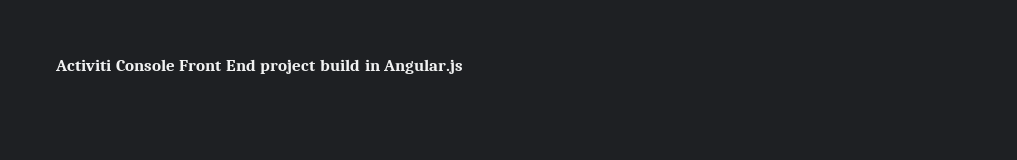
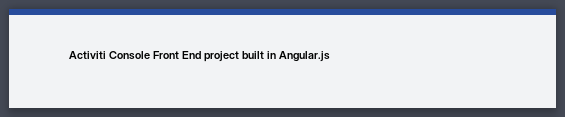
[319,59,360,71] build -> [242,51,264,59] built

